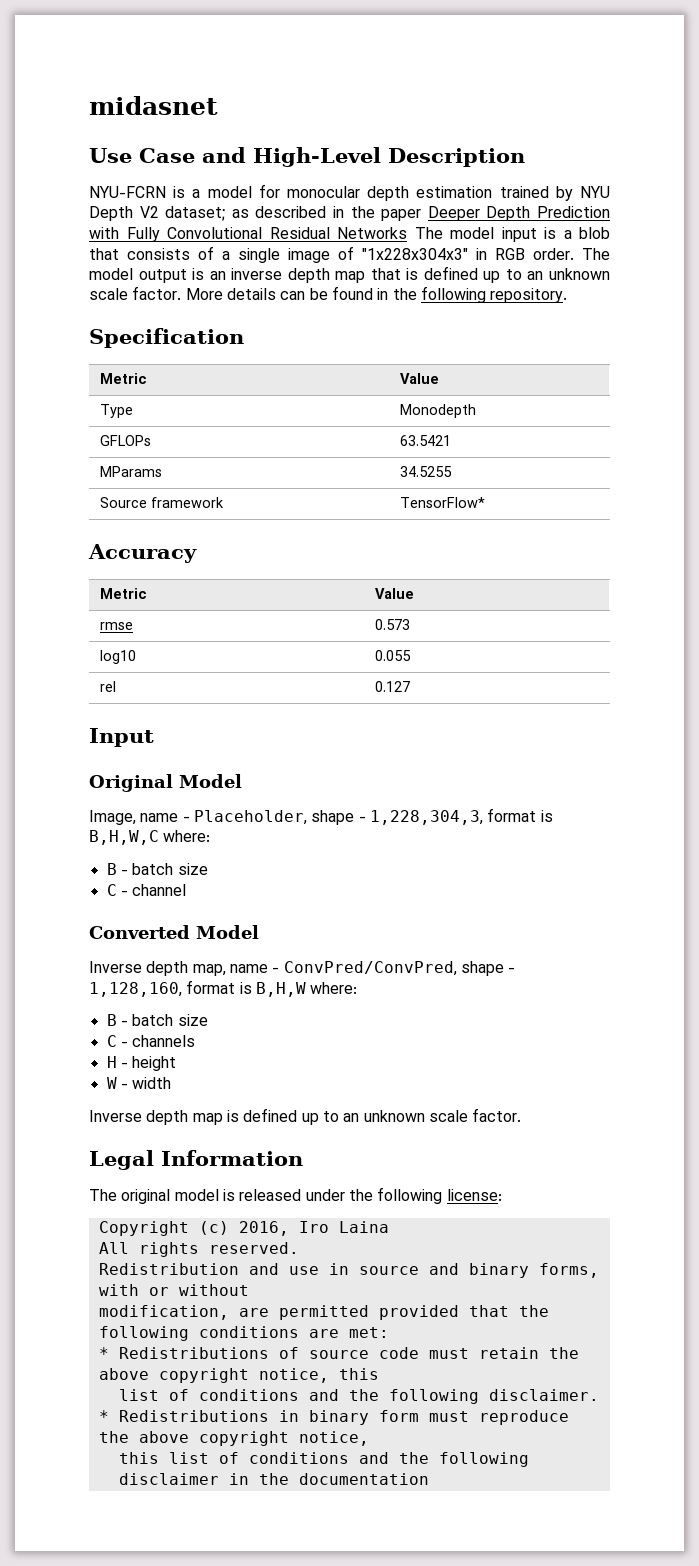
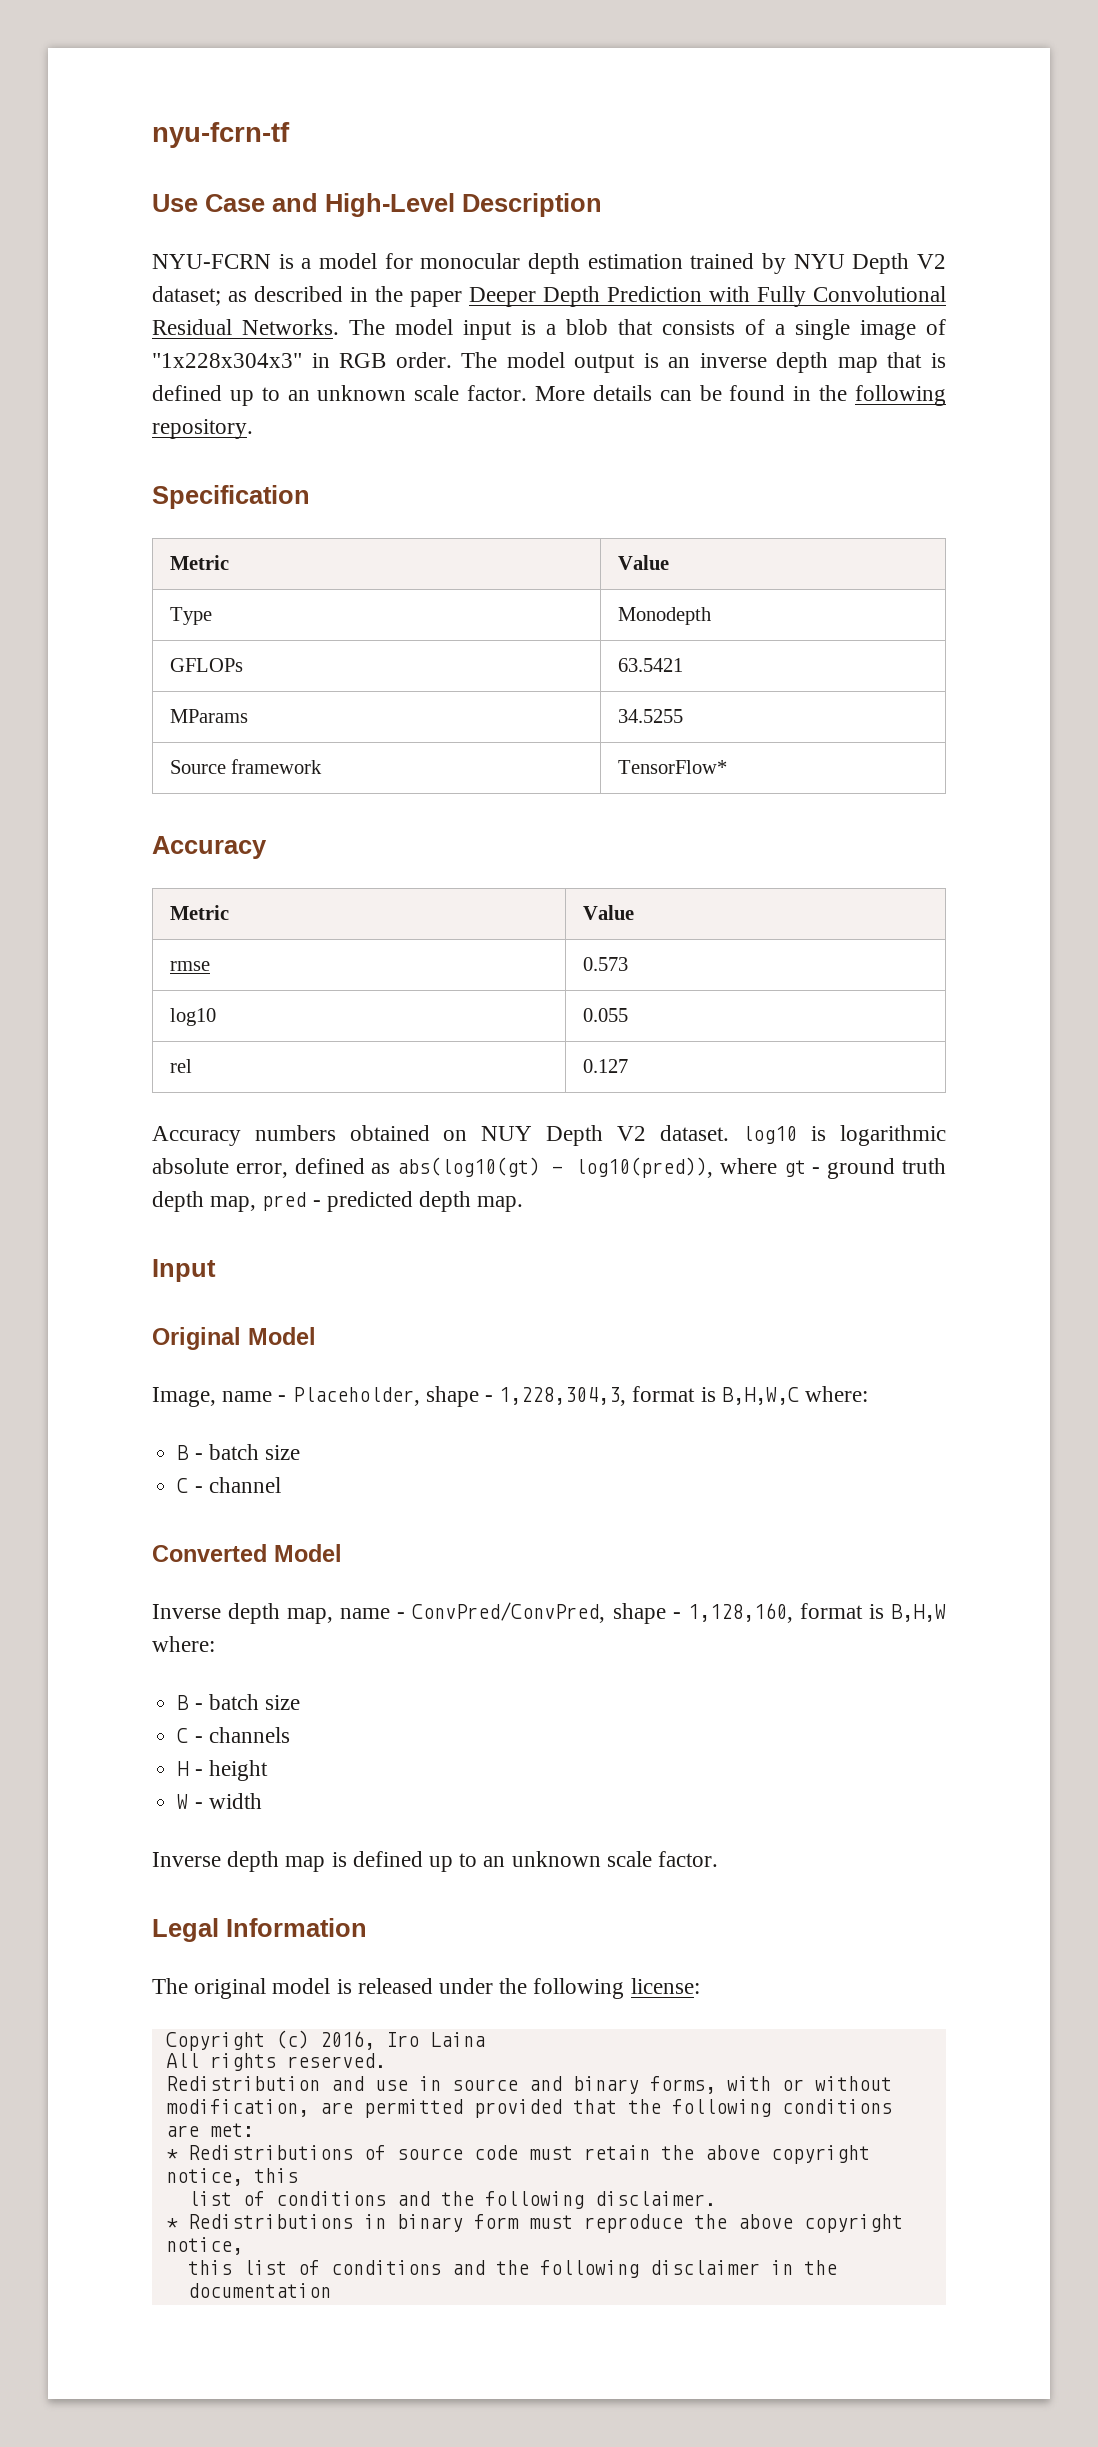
[89,96,218,115] midasnet -> [152,122,290,148] nyu-fcrn-tf
[337,227,407,239] Networks -> [242,319,339,335] Networks.
(410, 686) none -> [152,1125,946,1146] [152,1157,947,1179] [152,1191,524,1212] // Accuracy numbers obtained on NUY Depth V2 dataset. log10 is logarithmic absolute error, defined as abs(log10(gt) - log10(pred)), where gt - ground truth depth map, pred - predicted depth map.

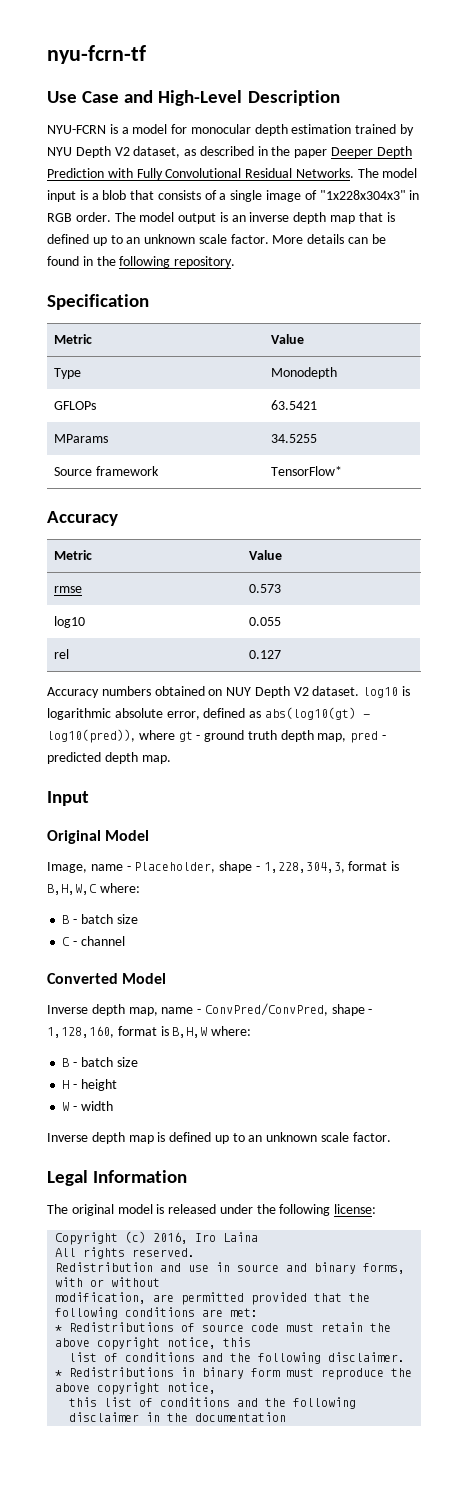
[152,286,221,306] dataset; -> [133,146,181,158] dataset,
[177,1727,290,1743] // C - channels -> (138, 1062) none

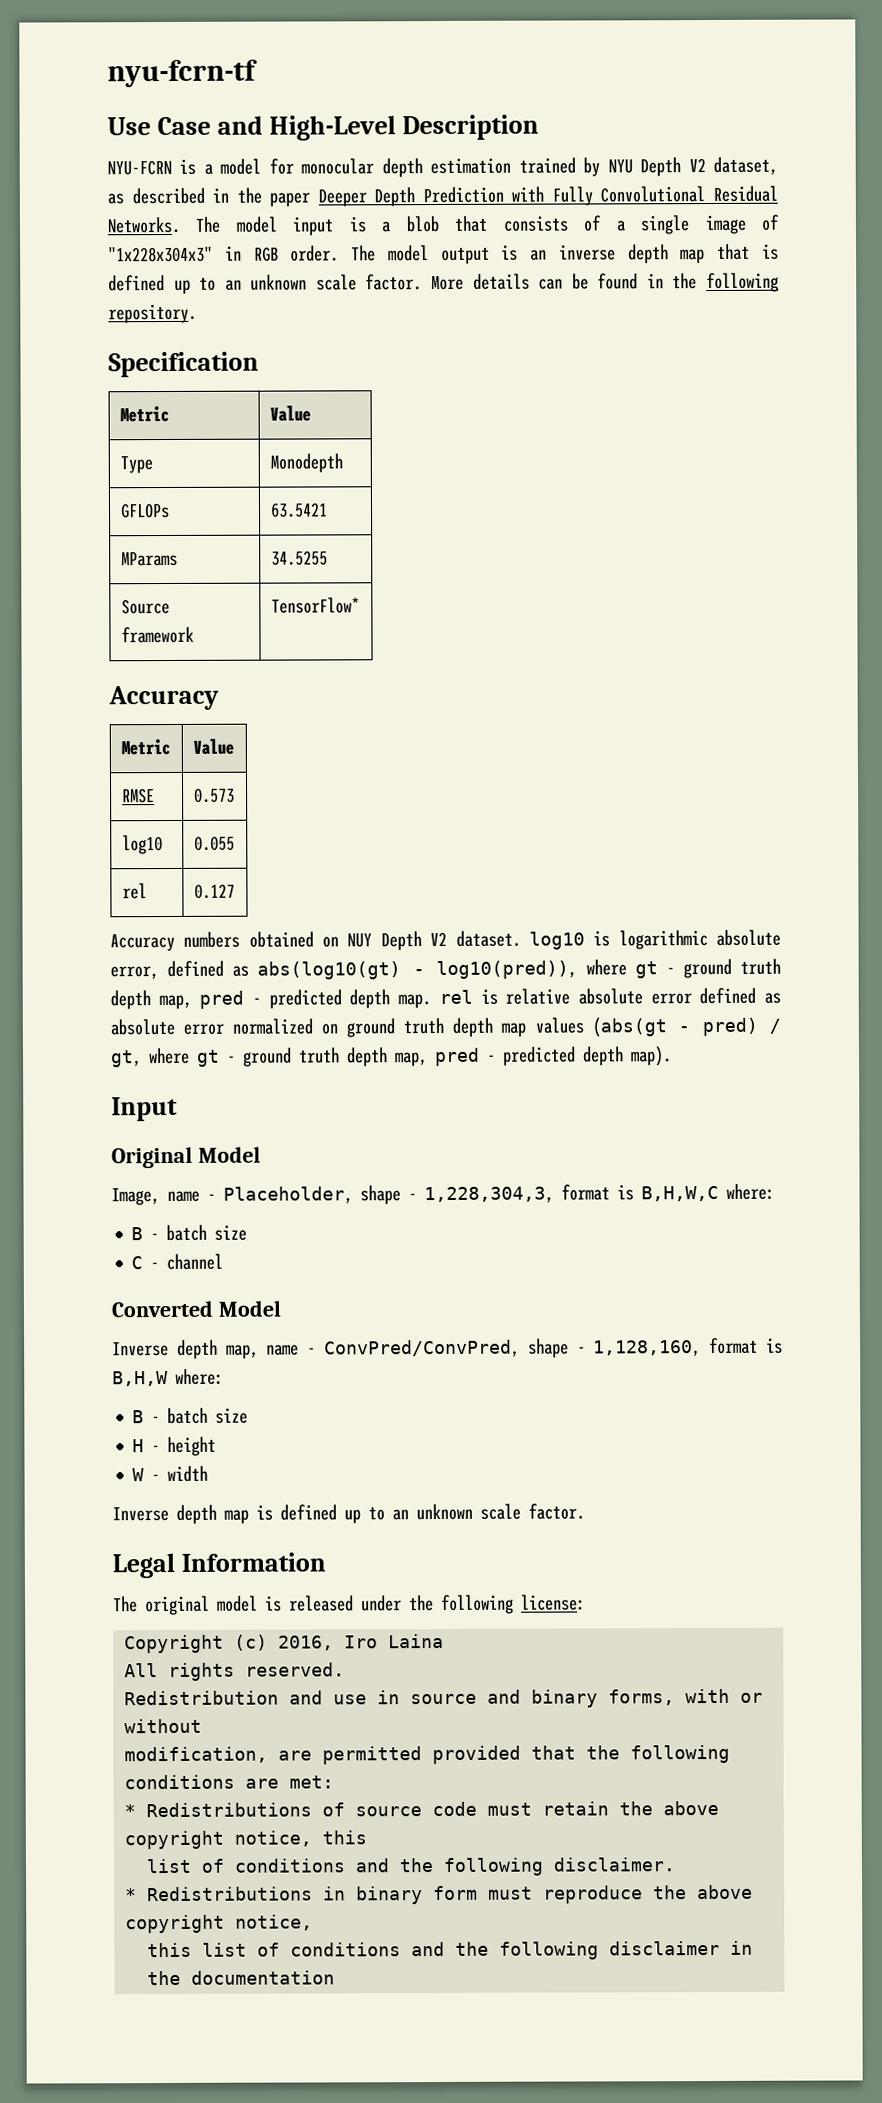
[54,586,83,593] rmse -> [121,788,155,804] RMSE
(171, 759) none -> [438,987,782,1005] [110,1017,781,1038] [110,1046,672,1068] rel is relative absolute error defined as absolute error normalized on ground truth depth map values (abs(gt - pred) / gt, where gt - ground truth depth map, pred - predicted depth map).

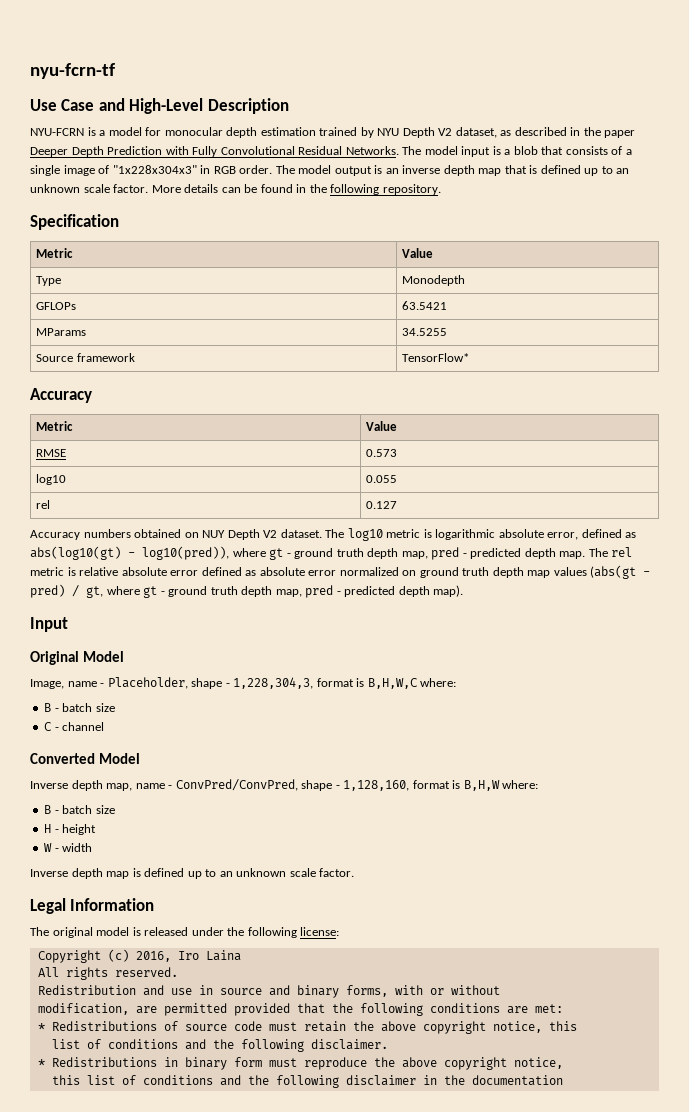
[528,931,585,950] log10 -> [325,528,421,541] The log10 metric
[438,989,473,1005] rel -> [588,547,633,557] [30,567,64,576] The rel metric

